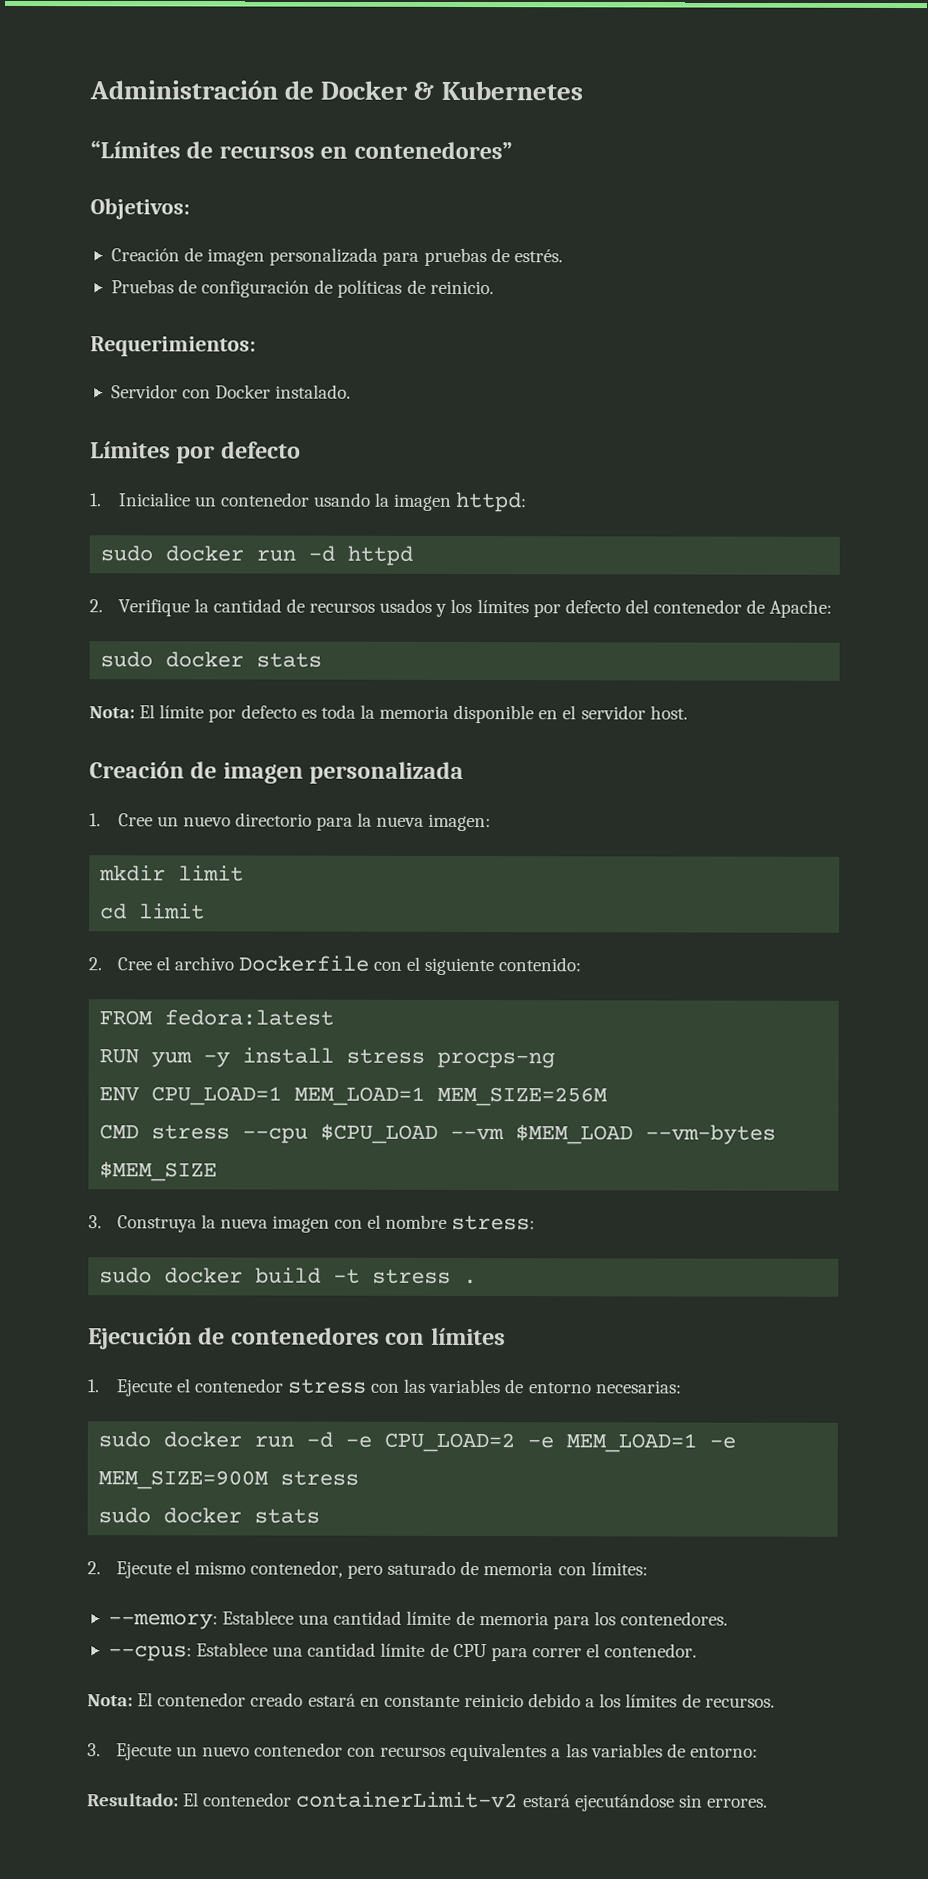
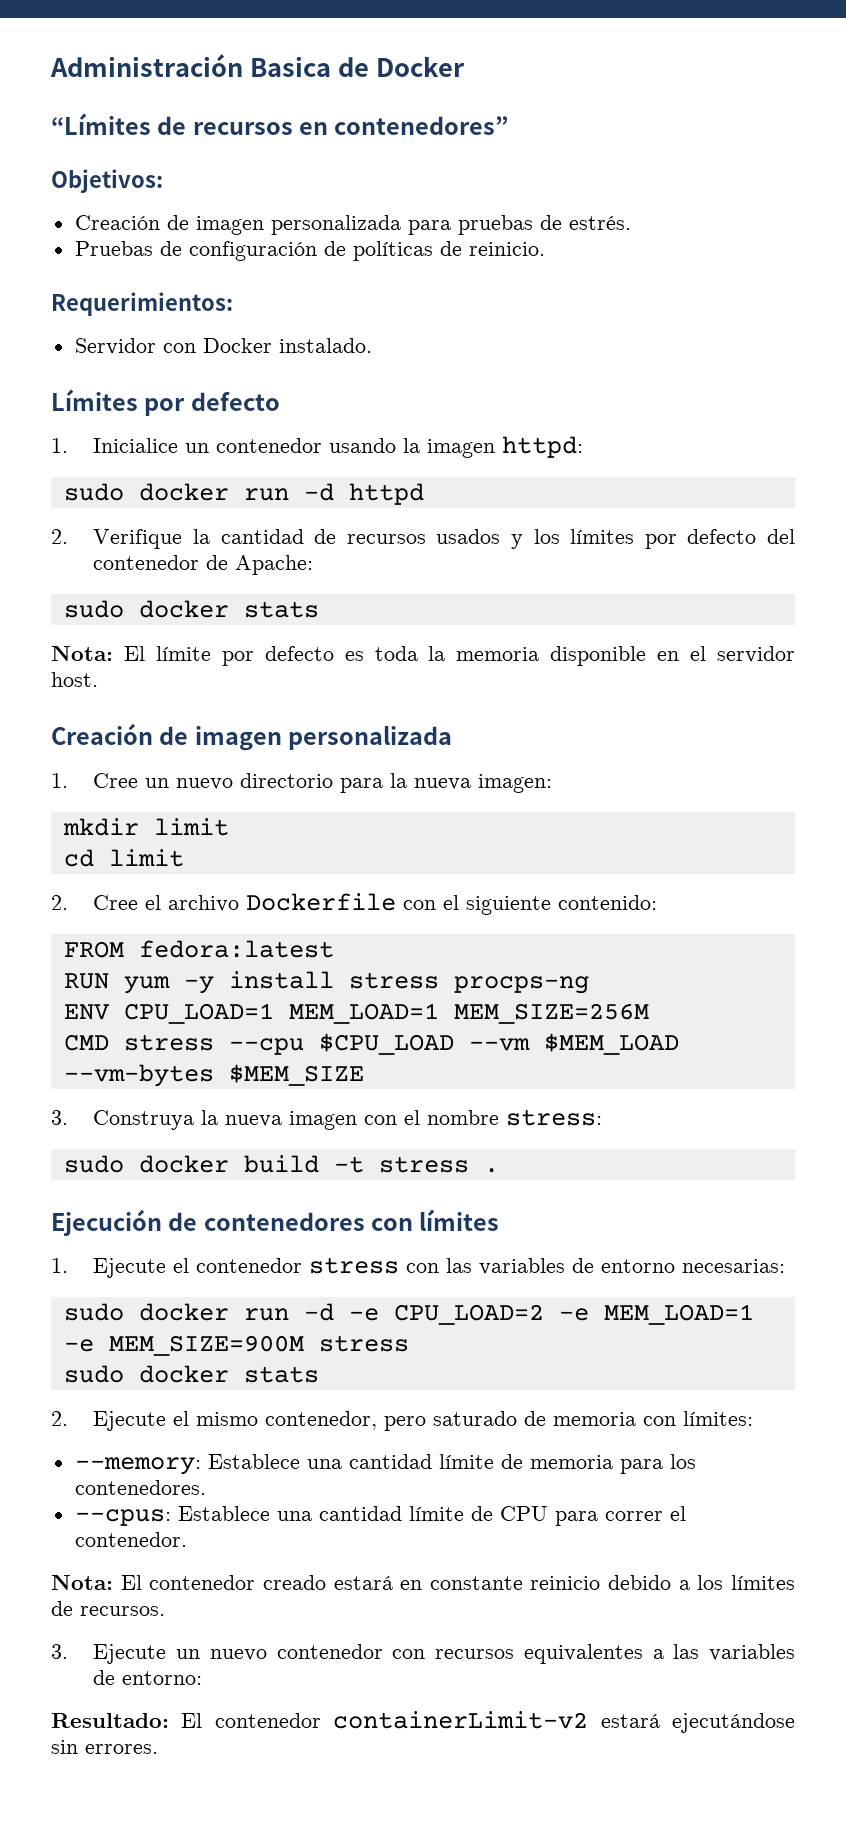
(278, 90) none -> [249,56,331,77] Basica
[413,80,583,101] & Kubernetes -> (465, 66) none

